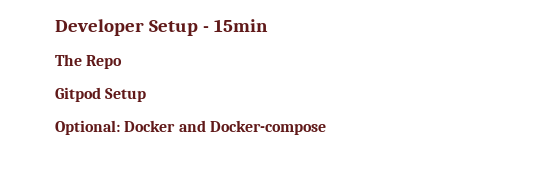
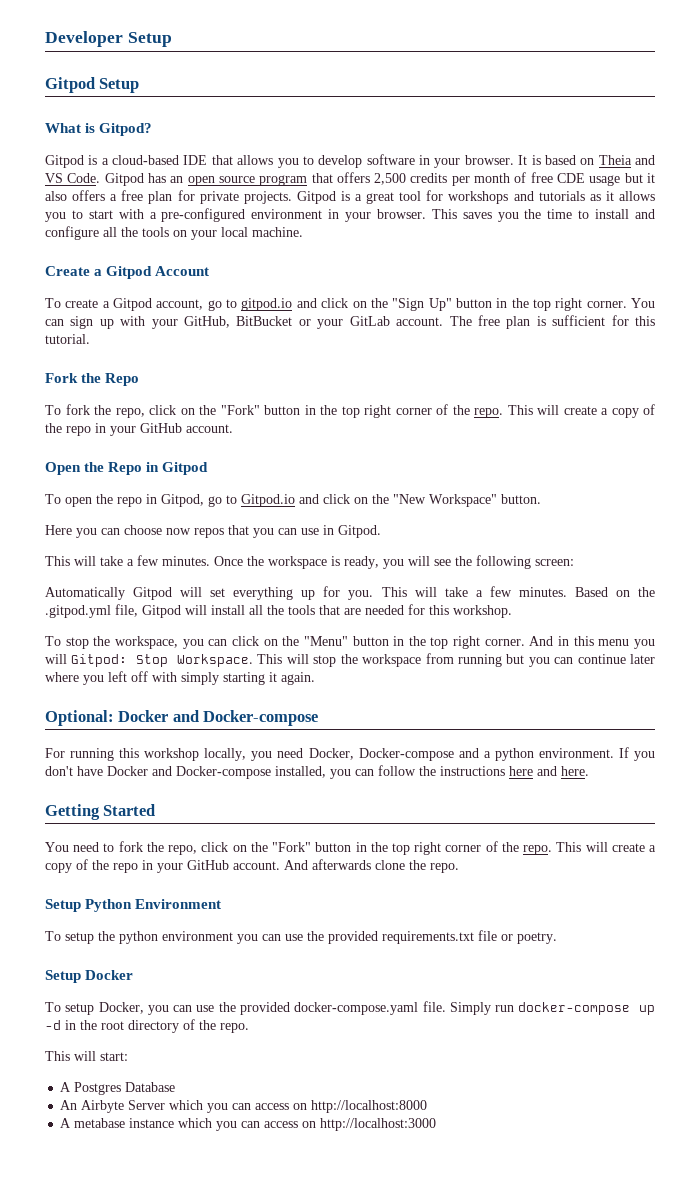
[202,19,268,32] [55,54,123,69] [55,87,147,102] [55,120,326,135] - 15min // The Repo // Gitpod Setup // Optional: Docker and Docker-compose -> [45,77,140,93] [45,123,153,136] [45,154,655,168] [45,172,655,186] [45,190,655,204] [45,208,655,222] [45,226,303,240] [45,266,210,279] [45,298,656,311] [45,315,656,329] [45,334,90,344] [45,373,140,386] [45,404,655,418] [45,423,233,436] [45,462,209,475] [45,494,541,507] [45,525,381,538] [45,555,574,569] [45,586,655,600] [45,604,512,618] [45,636,655,649] [45,653,656,667] [45,671,315,685] [45,710,319,726] [45,747,655,761] [45,765,589,779] [45,804,156,820] [45,841,657,855] [45,859,459,873] [45,899,222,912] [45,930,557,944] [45,970,134,983] [45,1001,655,1015] [45,1019,249,1033] [45,1051,128,1061] [60,1082,176,1095] [60,1100,428,1113] [60,1118,437,1131] // Gitpod Setup // What is Gitpod? // Gitpod is a cloud-based IDE that allows you to develop software in your browser. It is based on Theia and VS Code. Gitpod has an open source program that offers 2,500 credits per month of free CDE usage but it also offers a free plan for private projects. Gitpod is a great tool for workshops and tutorials as it allows you to start with a pre-configured environment in your browser. This saves you the time to install and configure all the tools on your local machine. // Create a Gitpod Account // To create a Gitpod account, go to gitpod.io and click on the "Sign Up" button in the top right corner. You can sign up with your GitHub, BitBucket or your GitLab account. The free plan is sufficient for this tutorial. // Fork the Repo // To fork the repo, click on the "Fork" button in the top right corner of the repo. This will create a copy of the repo in your GitHub account. // Open the Repo in Gitpod // To open the repo in Gitpod, go to Gitpod.io and click on the "New Workspace" button. // Here you can choose now repos that you can use in Gitpod. // This will take a few minutes. Once the workspace is ready, you will see the following screen: // Automatically Gitpod will set everything up for you. This will take a few minutes. Based on the .gitpod.yml file, Gitpod will install all the tools that are needed for this workshop. // To stop the workspace, you can click on the "Menu" button in the top right corner. And in this menu you will Gitpod: Stop Workspace. This will stop the workspace from running but you can continue later where you left off with simply starting it again. // Optional: Docker and Docker-compose // For running this workshop locally, you need Docker, Docker-compose and a python environment. If you don't have Docker and Docker-compose installed, you can follow the instructions here and here. // Getting Started // You need to fork the repo, click on the "Fork" button in the top right corner of the repo. This will create a copy of the repo in your GitHub account. And afterwards clone the repo. // Setup Python Environment // To setup the python environment you can use the provided requirements.txt file or poetry. // Setup Docker // To setup Docker, you can use the provided docker-compose.yaml file. Simply run docker-compose up -d in the root directory of the repo. // This will start: // A Postgres Database // An Airbyte Server which you can access on http://localhost:8000 // A metabase instance which you can access on http://localhost:3000

